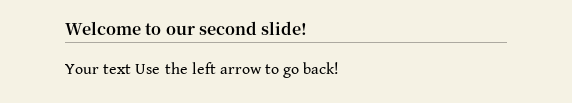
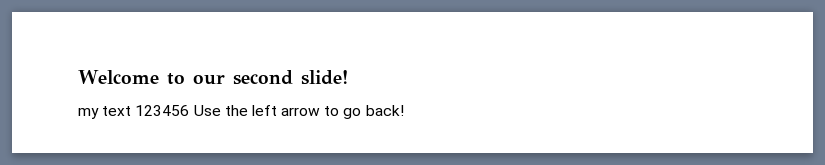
[65,64,132,74] Your text -> [78,105,190,119] my text 123456

